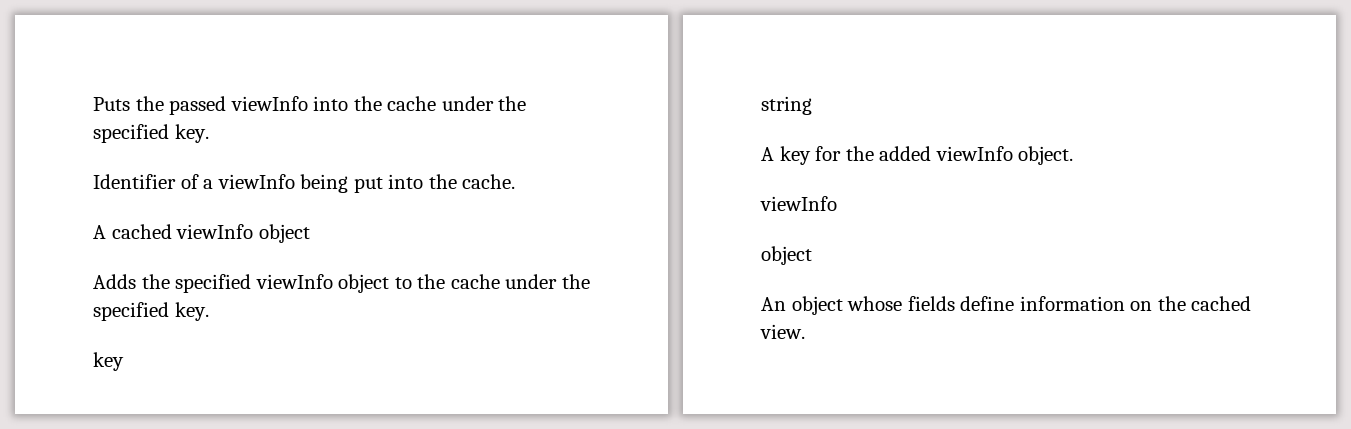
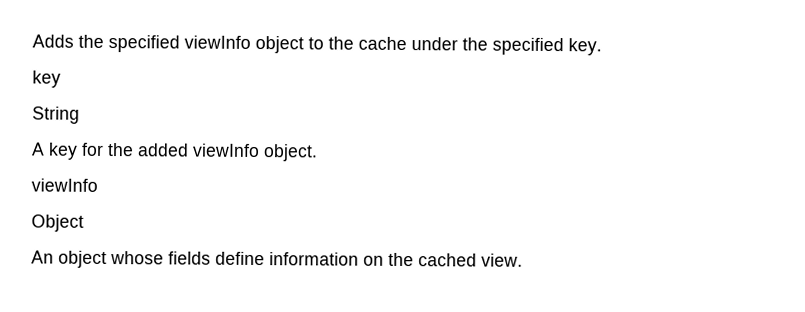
[93,96,527,115] [93,124,209,143] [93,174,516,193] [93,224,310,243] Puts the passed viewInfo into the cache under the specified key. // Identifier of a viewInfo being put into the cache. // A cached viewInfo object // -> (32, 41) none
[761,96,812,115] string -> [32,106,80,124] String
[761,246,812,265] object -> [31,214,84,232] Object

